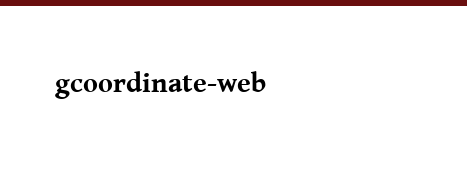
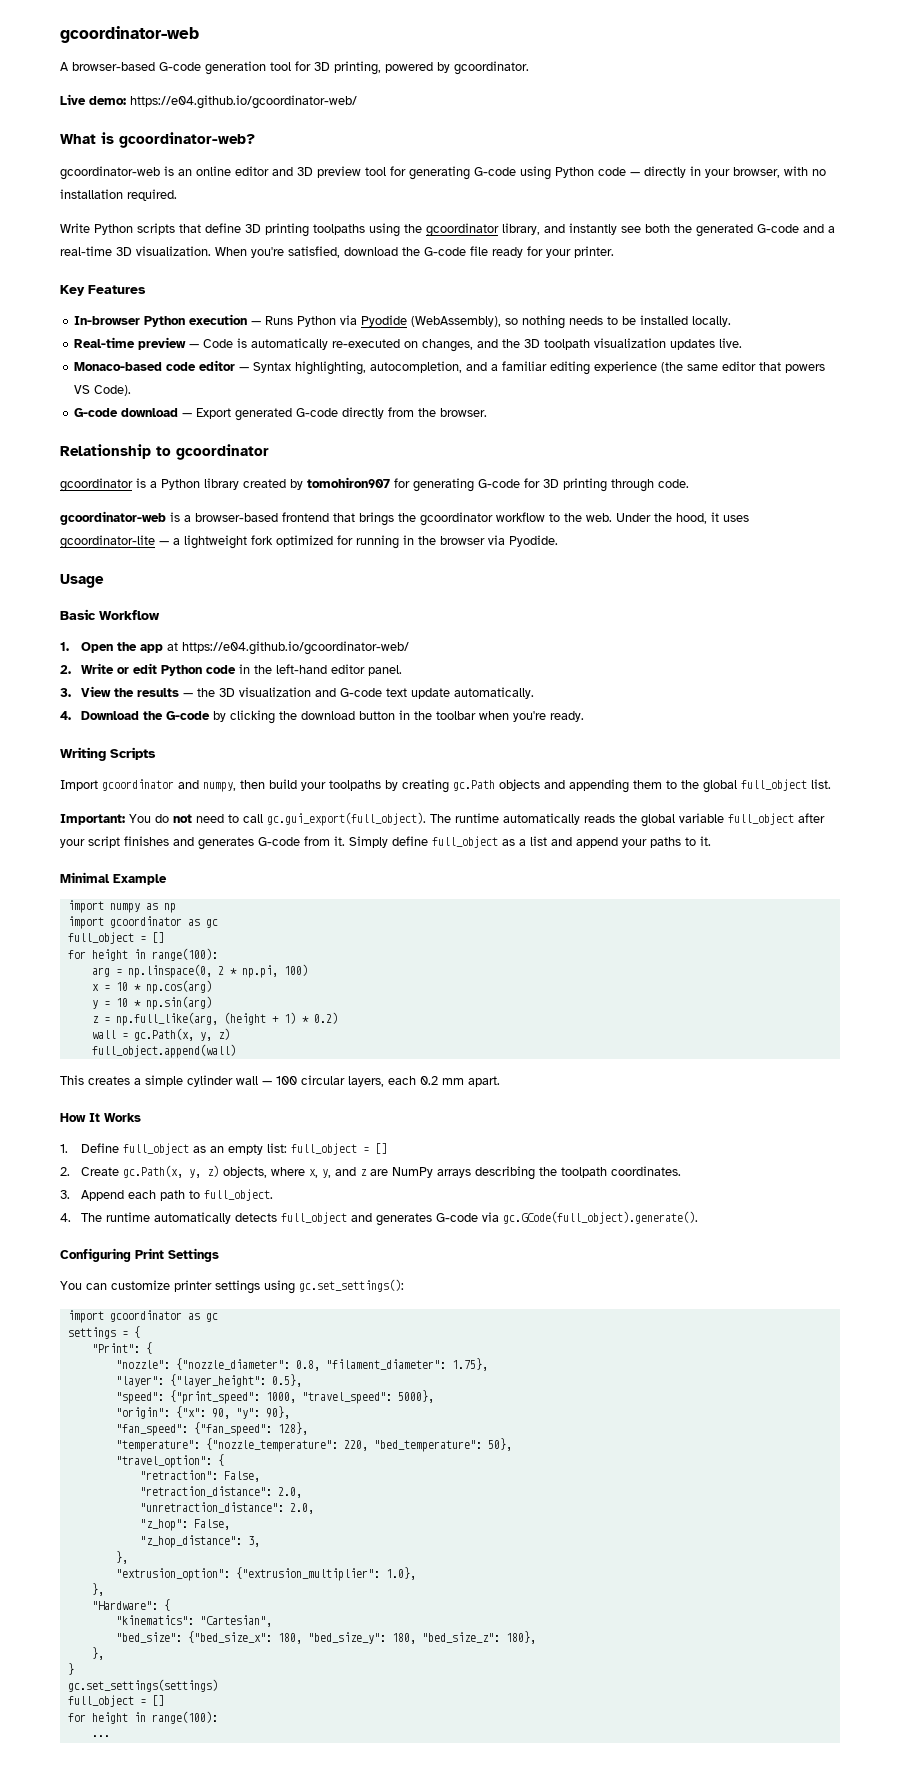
[55,71,266,99] gcoordinate-web -> [60,26,199,43] [60,61,529,75] [60,94,357,109] [60,132,255,148] [60,166,826,180] [60,189,177,201] [60,223,835,237] [60,246,614,258] [60,285,146,296] [74,314,732,329] [74,337,743,352] [74,360,826,375] [74,385,132,396] [74,407,488,421] [60,444,269,460] [60,477,689,492] [60,511,749,526] [60,535,558,549] [60,574,104,588] [60,609,160,620] [60,641,409,655] [60,663,402,676] [60,686,534,699] [60,710,584,724] [60,747,156,761] [60,779,831,793] [60,812,825,827] [60,836,711,850] [60,872,167,885] [67,900,176,913] [67,916,218,929] [67,932,164,944] [67,948,218,961] [91,964,308,978] [91,980,212,994] [91,996,212,1010] [91,1012,338,1026] [91,1028,230,1041] [91,1044,236,1058] [60,1075,500,1087] [60,1113,141,1122] [60,1143,387,1155] [60,1165,681,1180] [60,1189,273,1201] [60,1211,698,1226] [60,1248,219,1262] [60,1279,404,1294] [67,1310,218,1323] [67,1326,140,1339] [91,1342,152,1354] [115,1358,488,1371] [115,1374,302,1387] [115,1390,434,1404] [115,1406,290,1419] [115,1422,308,1436] [115,1438,512,1452] [115,1454,224,1468] [139,1470,260,1482] [139,1486,302,1498] [139,1502,314,1514] [139,1519,230,1531] [139,1535,260,1548] [115,1551,128,1564] [115,1567,416,1581] [91,1583,104,1596] [91,1599,170,1611] [115,1615,272,1627] [115,1631,536,1644] [91,1647,104,1660] [67,1663,74,1675] [67,1679,218,1692] [67,1695,164,1707] [67,1711,218,1724] [91,1735,110,1737] gcoordinator-web // A browser-based G-code generation tool for 3D printing, powered by gcoordinator. // Live demo: https://e04.github.io/gcoordinator-web/ // What is gcoordinator-web? // gcoordinator-web is an online editor and 3D preview tool for generating G-code using Python code — directly in your browser, with no installation required. // Write Python scripts that define 3D printing toolpaths using the gcoordinator library, and instantly see both the generated G-code and a real-time 3D visualization. When you're satisfied, download the G-code file ready for your printer. // Key Features // In-browser Python execution — Runs Python via Pyodide (WebAssembly), so nothing needs to be installed locally. // Real-time preview — Code is automatically re-executed on changes, and the 3D toolpath visualization updates live. // Monaco-based code editor — Syntax highlighting, autocompletion, and a familiar editing experience (the same editor that powers VS Code). // G-code download — Export generated G-code directly from the browser. // Relationship to gcoordinator // gcoordinator is a Python library created by tomohiron907 for generating G-code for 3D printing through code. // gcoordinator-web is a browser-based frontend that brings the gcoordinator workflow to the web. Under the hood, it uses gcoordinator-lite — a lightweight fork optimized for running in the browser via Pyodide. // Usage // Basic Workflow // 1. Open the app at https://e04.github.io/gcoordinator-web/ // 2. Write or edit Python code in the left-hand editor panel. // 3. View the results — the 3D visualization and G-code text update automatically. // 4. Download the G-code by clicking the download button in the toolbar when you're ready. // Writing Scripts // Import gcoordinator and numpy, then build your toolpaths by creating gc.Path objects and appending them to the global full_object list. // Important: You do not need to call gc.gui_export(full_object). The runtime automatically reads the global variable full_object after your script finishes and generates G-code from it. Simply define full_object as a list and append your paths to it. // Minimal Example // import numpy as np // import gcoordinator as gc // full_object = [] // for height in range(100): // arg = np.linspace(0, 2 * np.pi, 100) // x = 10 * np.cos(arg) // y = 10 * np.sin(arg) // z = np.full_like(arg, (height + 1) * 0.2) // wall = gc.Path(x, y, z) // full_object.append(wall) // This creates a simple cylinder wall — 100 circular layers, each 0.2 mm apart. // How It Works // 1. Define full_object as an empty list: full_object = [] // 2. Create gc.Path(x, y, z) objects, where x, y, and z are NumPy arrays describing the toolpath coordinates. // 3. Append each path to full_object. // 4. The runtime automatically detects full_object and generates G-code via gc.GCode(full_object).generate(). // Configuring Print Settings // You can customize printer settings using gc.set_settings(): // import gcoordinator as gc // settings = { // "Print": { // "nozzle": {"nozzle_diameter": 0.8, "filament_diameter": 1.75}, // "layer": {"layer_height": 0.5}, // "speed": {"print_speed": 1000, "travel_speed": 5000}, // "origin": {"x": 90, "y": 90}, // "fan_speed": {"fan_speed": 128}, // "temperature": {"nozzle_temperature": 220, "bed_temperature": 50}, // "travel_option": { // "retraction": False, // "retraction_distance": 2.0, // "unretraction_distance": 2.0, // "z_hop": False, // "z_hop_distance": 3, // }, // "extrusion_option": {"extrusion_multiplier": 1.0}, // }, // "Hardware": { // "kinematics": "Cartesian", // "bed_size": {"bed_size_x": 180, "bed_size_y": 180, "bed_size_z": 180}, // }, // } // gc.set_settings(settings) // full_object = [] // for height in range(100): // ...

